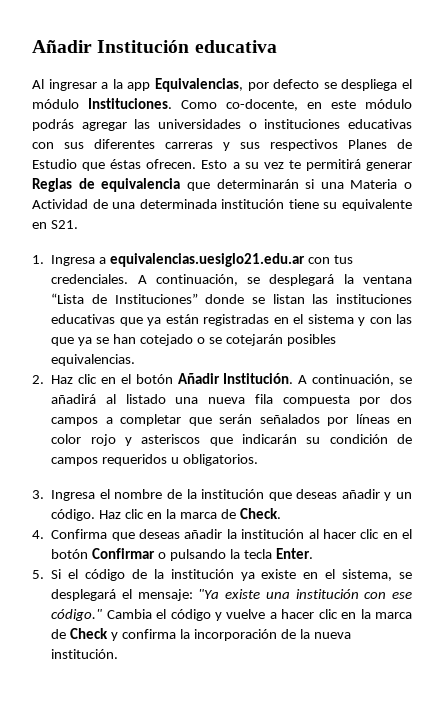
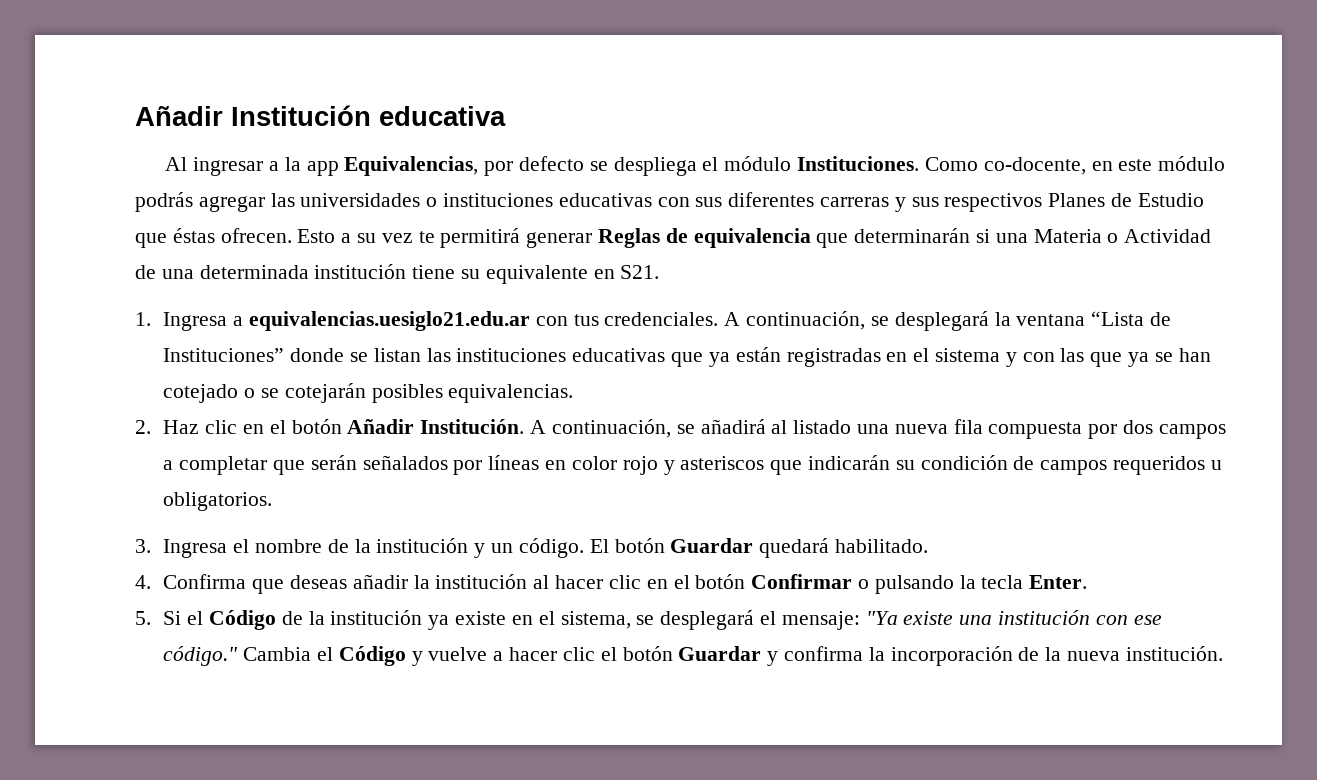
[268,489,412,501] [51,508,281,521] que deseas añadir y un código. Haz clic en la marca de Check. -> [474,538,928,558] y un código. El botón Guardar quedará habilitado.
[85,569,126,581] código -> [209,610,277,630] Código
[170,609,211,621] código -> [338,646,406,666] Código
[341,609,413,619] [51,628,109,639] en la marca de Check -> [600,646,762,661] el botón Guardar

